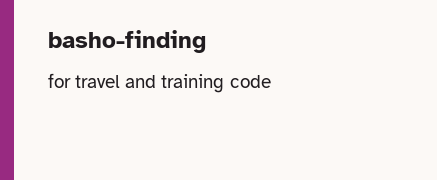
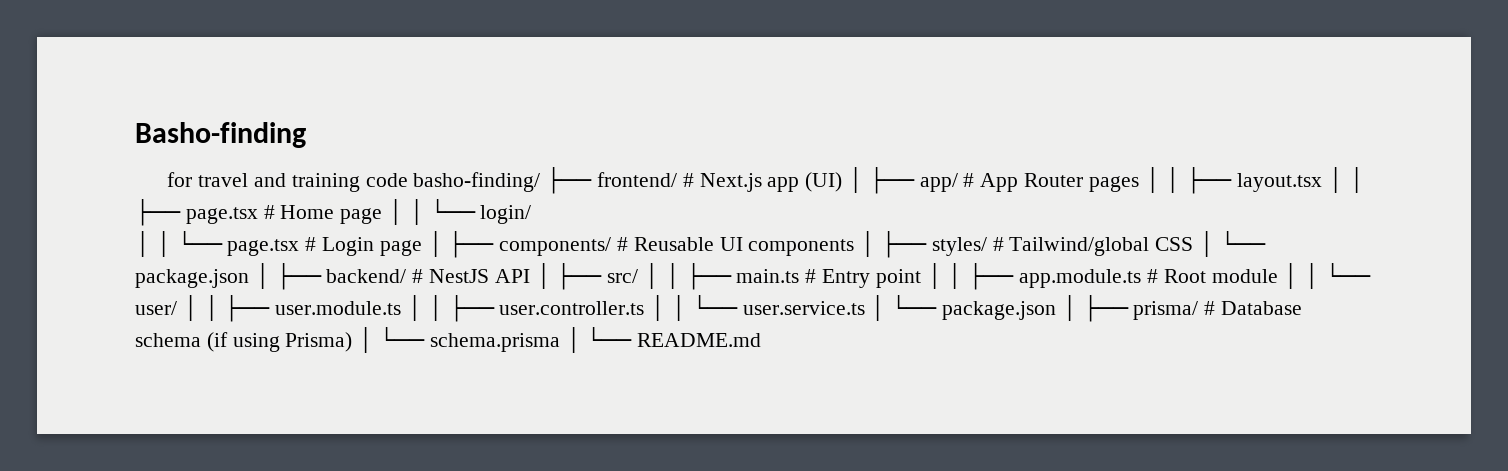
[48,30,206,53] basho-finding -> [135,122,306,148] Basho-finding
(271, 81) none -> [413,167,1364,194] [135,199,532,226] [135,231,1266,258] [135,263,1371,290] [135,295,1303,322] [135,327,762,353] basho-finding/ ├── frontend/ # Next.js app (UI) │ ├── app/ # App Router pages │ │ ├── layout.tsx │ │ ├── page.tsx # Home page │ │ └── login/ // │ │ └── page.tsx # Login page │ ├── components/ # Reusable UI components │ ├── styles/ # Tailwind/global CSS │ └── package.json │ ├── backend/ # NestJS API │ ├── src/ │ │ ├── main.ts # Entry point │ │ ├── app.module.ts # Root module │ │ └── user/ │ │ ├── user.module.ts │ │ ├── user.controller.ts │ │ └── user.service.ts │ └── package.json │ ├── prisma/ # Database schema (if using Prisma) │ └── schema.prisma │ └── README.md

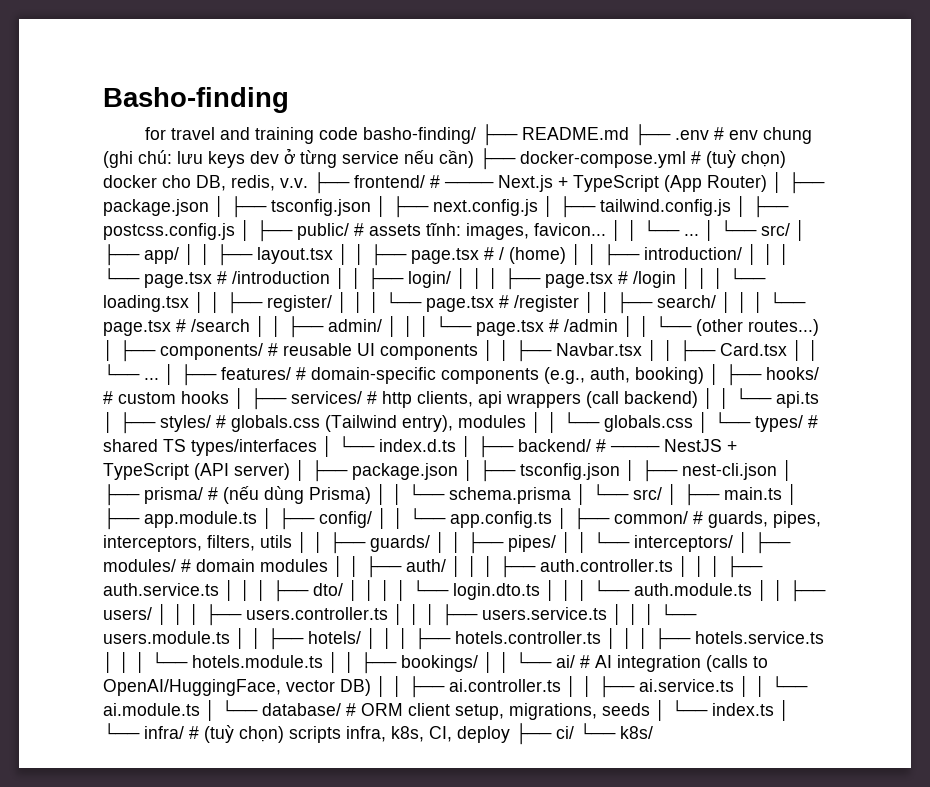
[596,167,1139,194] frontend/ # Next.js app (UI) │ ├── app/ # App Router pages -> [521,124,812,146] [103,148,786,170] [103,172,825,194] [103,196,789,218] [103,220,806,242] [103,244,179,266] README.md ├── .env # env chung (ghi chú: lưu keys dev ở từng service nếu cần) ├── docker-compose.yml # (tuỳ chọn) docker cho DB, redis, v.v. ├── frontend/ # ──── Next.js + TypeScript (App Router) │ ├── package.json │ ├── tsconfig.json │ ├── next.config.js │ ├── tailwind.config.js │ ├── postcss.config.js │ ├── public/ # assets tĩnh: images, favicon... │ │ └── ... │ └── src/ │ ├── app/
[280,199,532,225] [135,231,422,257] Home page │ │ └── login/ // │ │ └── page.tsx # Login page -> [499,244,790,266] [103,268,766,290] [103,292,806,314] [103,316,819,338] / (home) │ │ ├── introduction/ │ │ │ └── page.tsx # /introduction │ │ ├── login/ │ │ │ ├── page.tsx # /login │ │ │ └── loading.tsx │ │ ├── register/ │ │ │ └── page.tsx # /register │ │ ├── search/ │ │ │ └── page.tsx # /search │ │ ├── admin/ │ │ │ └── page.tsx # /admin │ │ └── (other routes...)
[633,237,714,251] Reusable -> [283,343,352,356] reusable
[881,231,1266,258] [135,263,1371,290] [135,295,1303,322] [135,332,280,352] ├── styles/ # Tailwind/global CSS │ └── package.json │ ├── backend/ # NestJS API │ ├── src/ │ │ ├── main.ts # Entry point │ │ ├── app.module.ts # Root module │ │ └── user/ │ │ ├── user.module.ts │ │ ├── user.controller.ts │ │ └── user.service.ts │ └── package.json │ ├── prisma/ # Database schema (if using -> [499,340,819,362] [103,364,819,386] [103,388,819,410] [103,412,818,434] [103,436,737,458] [103,460,793,482] [103,484,304,506] │ ├── Navbar.tsx │ │ ├── Card.tsx │ │ └── ... │ ├── features/ # domain-specific components (e.g., auth, booking) │ ├── hooks/ # custom hooks │ ├── services/ # http clients, api wrappers (call backend) │ │ └── api.ts │ ├── styles/ # globals.css (Tailwind entry), modules │ │ └── globals.css │ └── types/ # shared TS types/interfaces │ └── index.d.ts │ ├── backend/ # ──── NestJS + TypeScript (API server) │ ├── package.json │ ├── tsconfig.json │ ├── nest-cli.json │ ├── prisma/ # (nếu dùng
(374, 340) none -> [392,484,403,505] │
[637,333,762,347] README.md -> [633,484,798,506] [103,508,821,530] [103,532,791,554] [103,556,763,578] [103,580,826,602] [103,604,697,626] [103,628,824,650] [103,652,768,674] [103,676,808,698] [103,700,790,721] [103,723,653,745] src/ │ ├── main.ts │ ├── app.module.ts │ ├── config/ │ │ └── app.config.ts │ ├── common/ # guards, pipes, interceptors, filters, utils │ │ ├── guards/ │ │ ├── pipes/ │ │ └── interceptors/ │ ├── modules/ # domain modules │ │ ├── auth/ │ │ │ ├── auth.controller.ts │ │ │ ├── auth.service.ts │ │ │ ├── dto/ │ │ │ │ └── login.dto.ts │ │ │ └── auth.module.ts │ │ ├── users/ │ │ │ ├── users.controller.ts │ │ │ ├── users.service.ts │ │ │ └── users.module.ts │ │ ├── hotels/ │ │ │ ├── hotels.controller.ts │ │ │ ├── hotels.service.ts │ │ │ └── hotels.module.ts │ │ ├── bookings/ │ │ └── ai/ # AI integration (calls to OpenAI/HuggingFace, vector DB) │ │ ├── ai.controller.ts │ │ ├── ai.service.ts │ │ └── ai.module.ts │ └── database/ # ORM client setup, migrations, seeds │ └── index.ts │ └── infra/ # (tuỳ chọn) scripts infra, k8s, CI, deploy ├── ci/ └── k8s/

